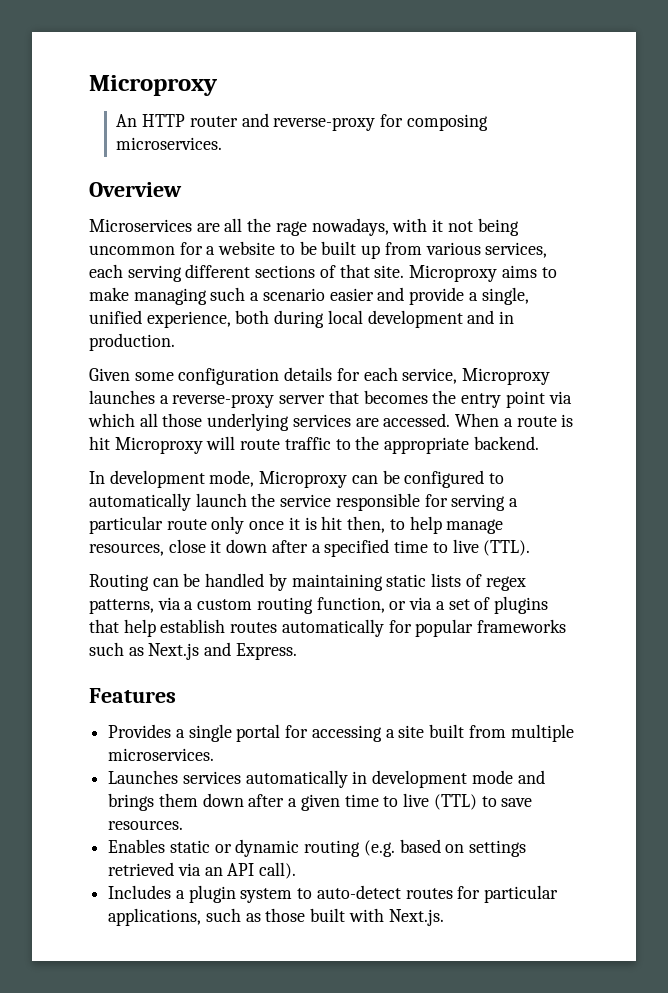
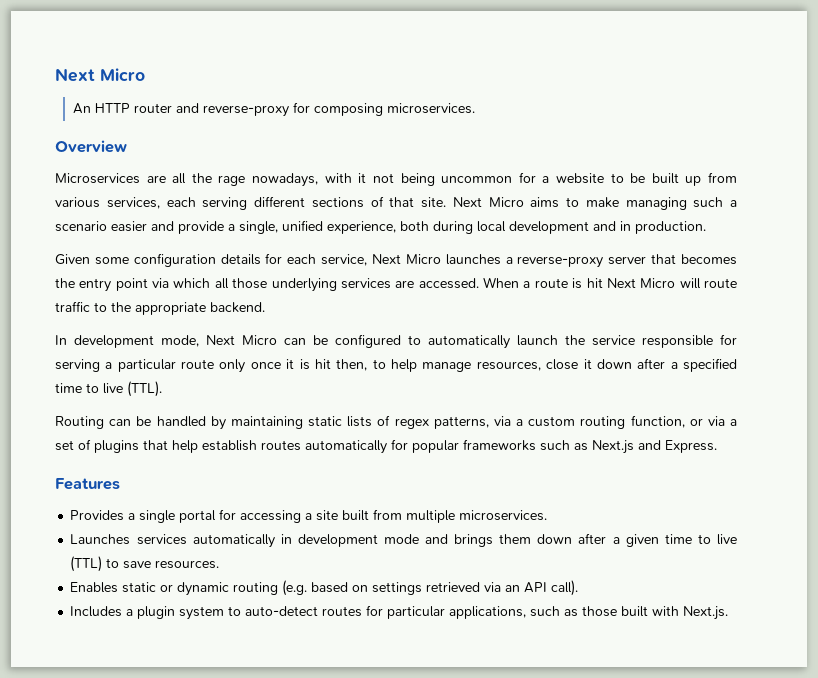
[89,75,218,96] Microproxy -> [55,68,145,82] Next Micro
[409,265,498,282] Microproxy -> [452,197,524,207] Next Micro
[462,368,551,385] Microproxy -> [372,254,441,264] Next Micro
[114,437,203,454] Microproxy -> [606,278,676,288] Next Micro
[259,471,348,488] Microproxy -> [206,335,277,345] Next Micro

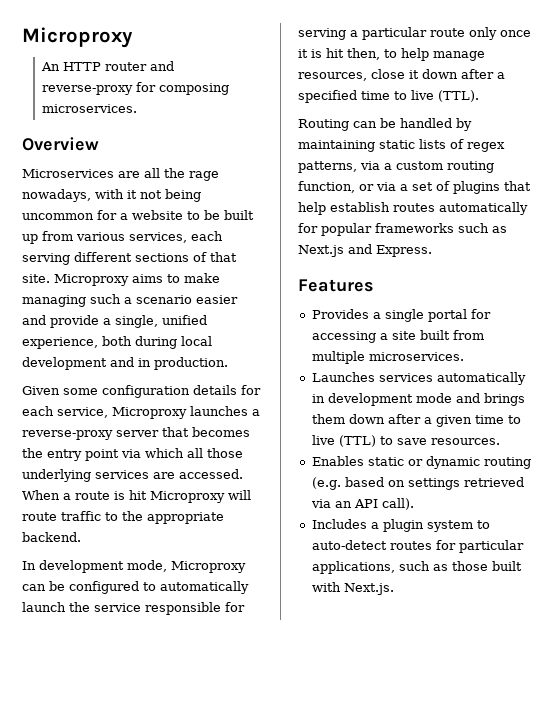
[55,68,145,82] Next Micro -> [22,27,133,48] Microproxy
[452,197,524,207] Next Micro -> [54,274,129,286] Microproxy
[372,254,441,264] Next Micro -> [112,407,187,419] Microproxy
[606,278,676,288] Next Micro -> [150,491,225,503] Microproxy
[206,335,277,345] Next Micro -> [171,561,246,573] Microproxy

